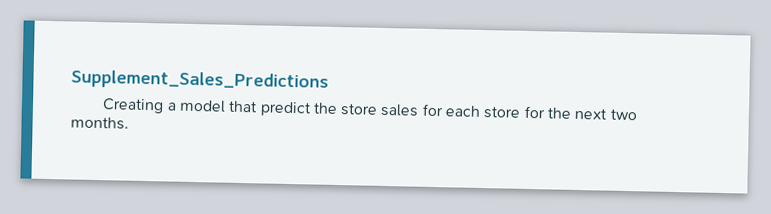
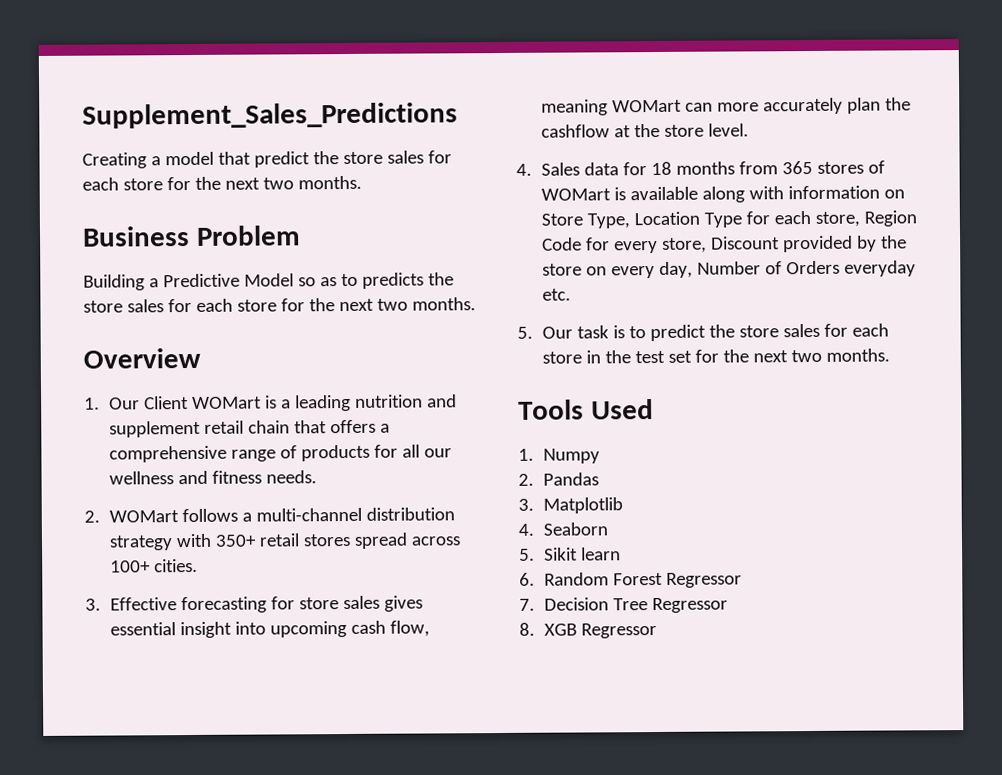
(129, 123) none -> [82,225,301,247] [83,272,454,291] [83,297,476,313] [83,347,201,369] [84,394,457,412] [108,419,390,438] [108,444,452,463] [108,470,317,485] [84,507,455,523] [108,532,461,551] [109,558,198,573] [85,595,423,614] [109,620,430,639] [540,97,911,116] [540,123,749,138] [516,160,885,176] [540,185,905,203] [540,210,917,229] [541,235,907,254] [541,260,916,279] [541,288,571,301] [517,323,889,342] [541,348,890,364] [518,399,654,420] [518,448,600,464] [518,472,599,486] [518,497,623,514] [518,522,608,536] [519,547,621,561] [519,572,742,588] [519,597,728,614] [519,622,657,639] // Business Problem // Building a Predictive Model so as to predicts the store sales for each store for the next two months. // Overview // 1. Our Client WOMart is a leading nutrition and supplement retail chain that offers a comprehensive range of products for all our wellness and fitness needs. // 2. WOMart follows a multi-channel distribution strategy with 350+ retail stores spread across 100+ cities. // 3. Effective forecasting for store sales gives essential insight into upcoming cash flow, meaning WOMart can more accurately plan the cashflow at the store level. // 4. Sales data for 18 months from 365 stores of WOMart is available along with information on Store Type, Location Type for each store, Region Code for every store, Discount provided by the store on every day, Number of Orders everyday etc. // 5. Our task is to predict the store sales for each store in the test set for the next two months. // Tools Used // 1. Numpy // 2. Pandas // 3. Matplotlib // 4. Seaborn // 5. Sikit learn // 6. Random Forest Regressor // 7. Decision Tree Regressor // 8. XGB Regressor

